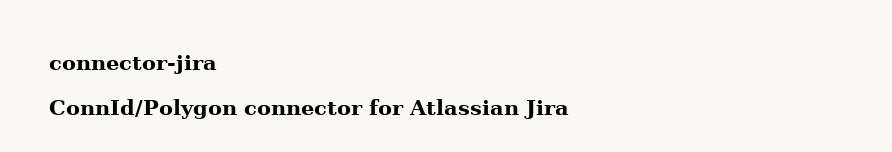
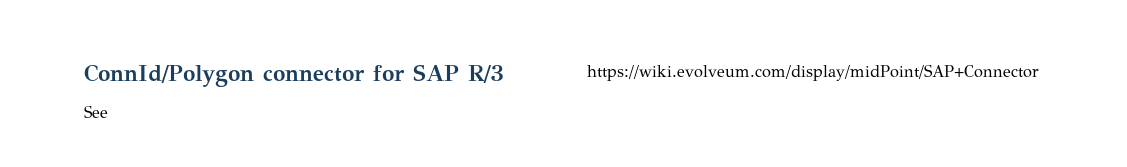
[49,55,217,74] connector-jira // -> (84, 75) none
[409,99,569,119] Atlassian Jira -> [412,64,504,83] [84,105,108,118] [587,64,1039,81] SAP R/3 // See https://wiki.evolveum.com/display/midPoint/SAP+Connector

